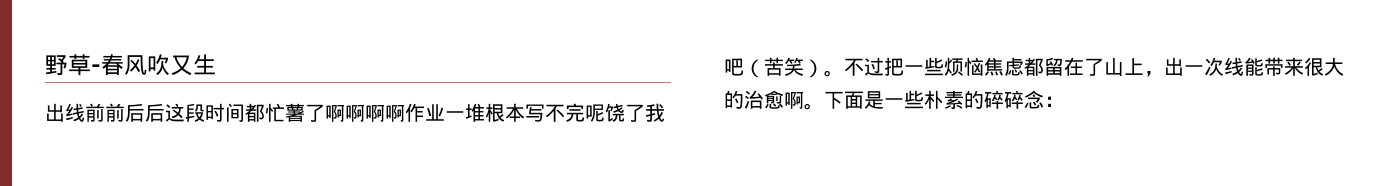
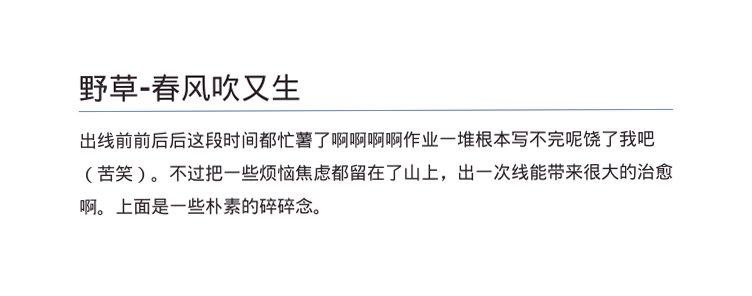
[824,91,844,109] 下 -> [115,197,134,214] 上
[1044,96,1064,107] ： -> [313,209,332,216] 。

